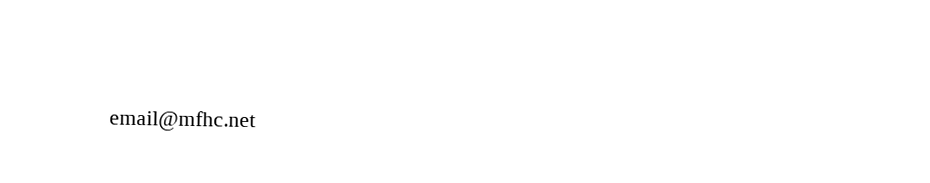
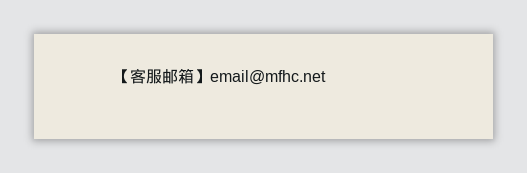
(109, 121) none -> [114,68,210,84] 【客服邮箱】

